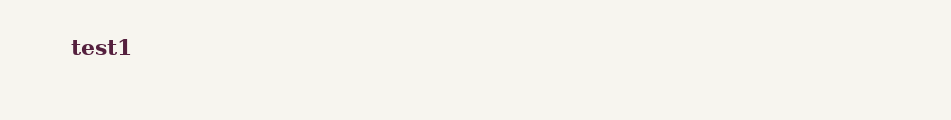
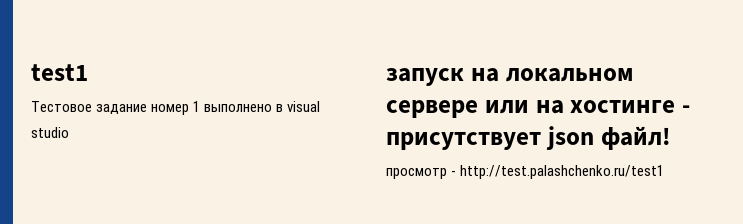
(132, 47) none -> [31,101,321,115] [31,127,69,138] [386,68,634,86] [386,100,690,118] [386,126,671,150] [386,165,665,179] // Тестовое задание номер 1 выполнено в visual studio // запуск на локальном сервере или на хостинге - присутствует json файл! // просмотр - http://test.palashchenko.ru/test1

